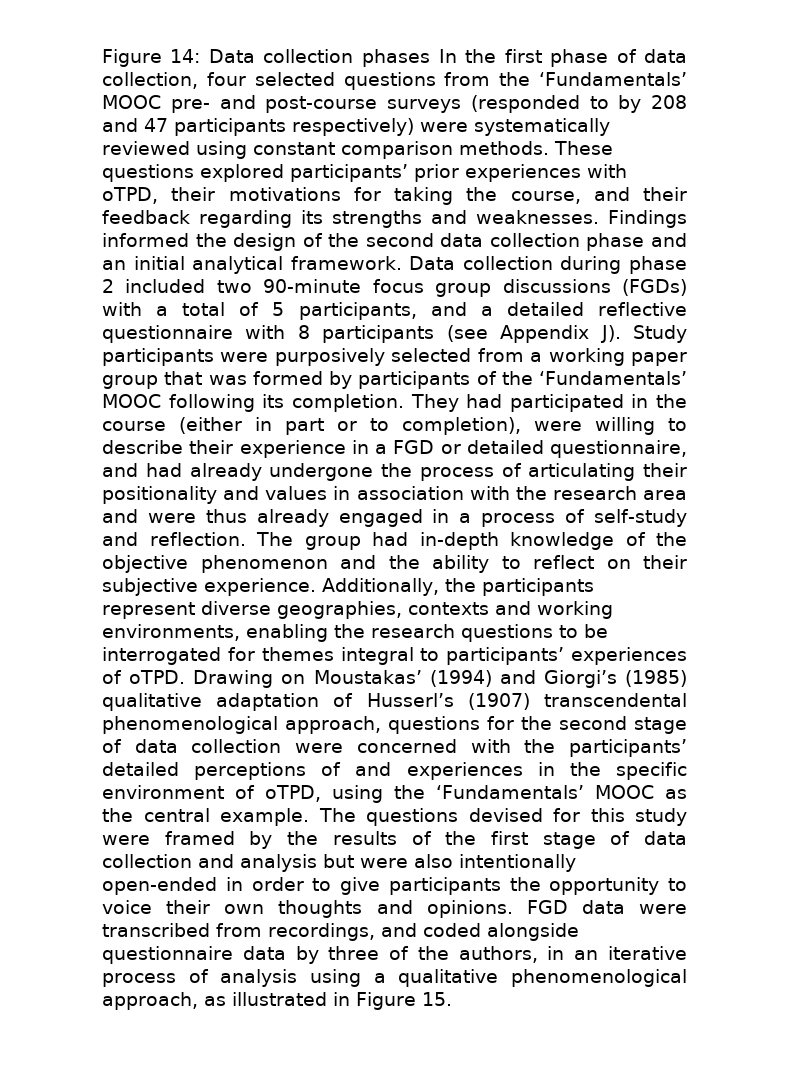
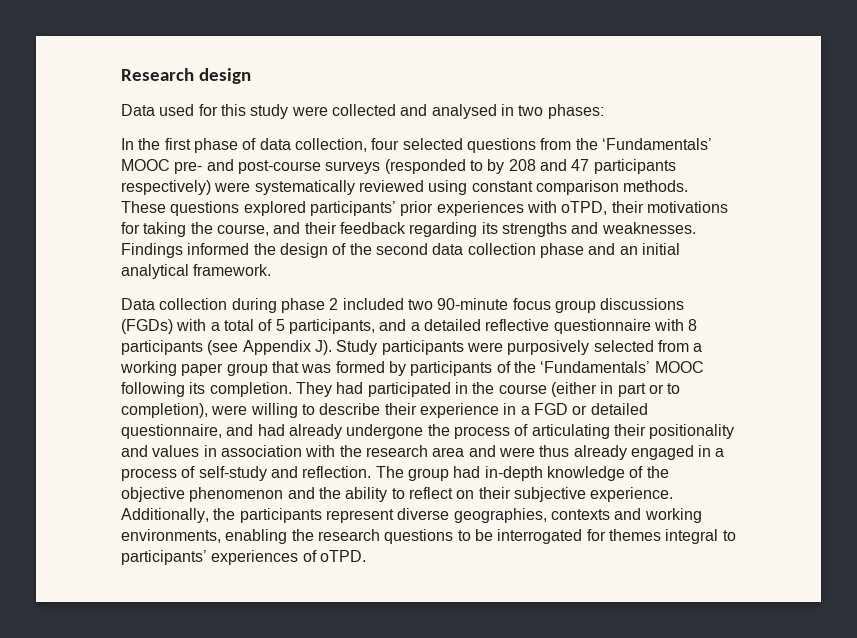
[102,49,430,67] Figure 14: Data collection phases -> [121,68,251,84] [121,104,604,119] Research design // Data used for this study were collected and analysed in two phases: //
(402, 263) none -> (272, 270) //
[193,670,687,688] [102,693,687,711] [102,716,687,734] [102,739,687,757] [102,762,688,780] [102,785,687,803] [102,808,687,826] [102,831,687,849] [102,854,576,872] [102,877,687,895] [102,900,687,918] [102,923,579,941] [102,946,687,964] [102,969,687,987] [102,992,452,1010] Drawing on Moustakas’ (1994) and Giorgi’s (1985) qualitative adaptation of Husserl’s (1907) transcendental phenomenological approach, questions for the second stage of data collection were concerned with the participants’ detailed perceptions of and experiences in the specific environment of oTPD, using the ‘Fundamentals’ MOOC as the central example. The questions devised for this study were framed by the results of the first stage of data collection and analysis but were also intentionally open-ended in order to give participants the opportunity to voice their own thoughts and opinions. FGD data were transcribed from recordings, and coded alongside questionnaire data by three of the authors, in an iterative process of analysis using a qualitative phenomenological approach, as illustrated in Figure 15. -> (366, 556) none

